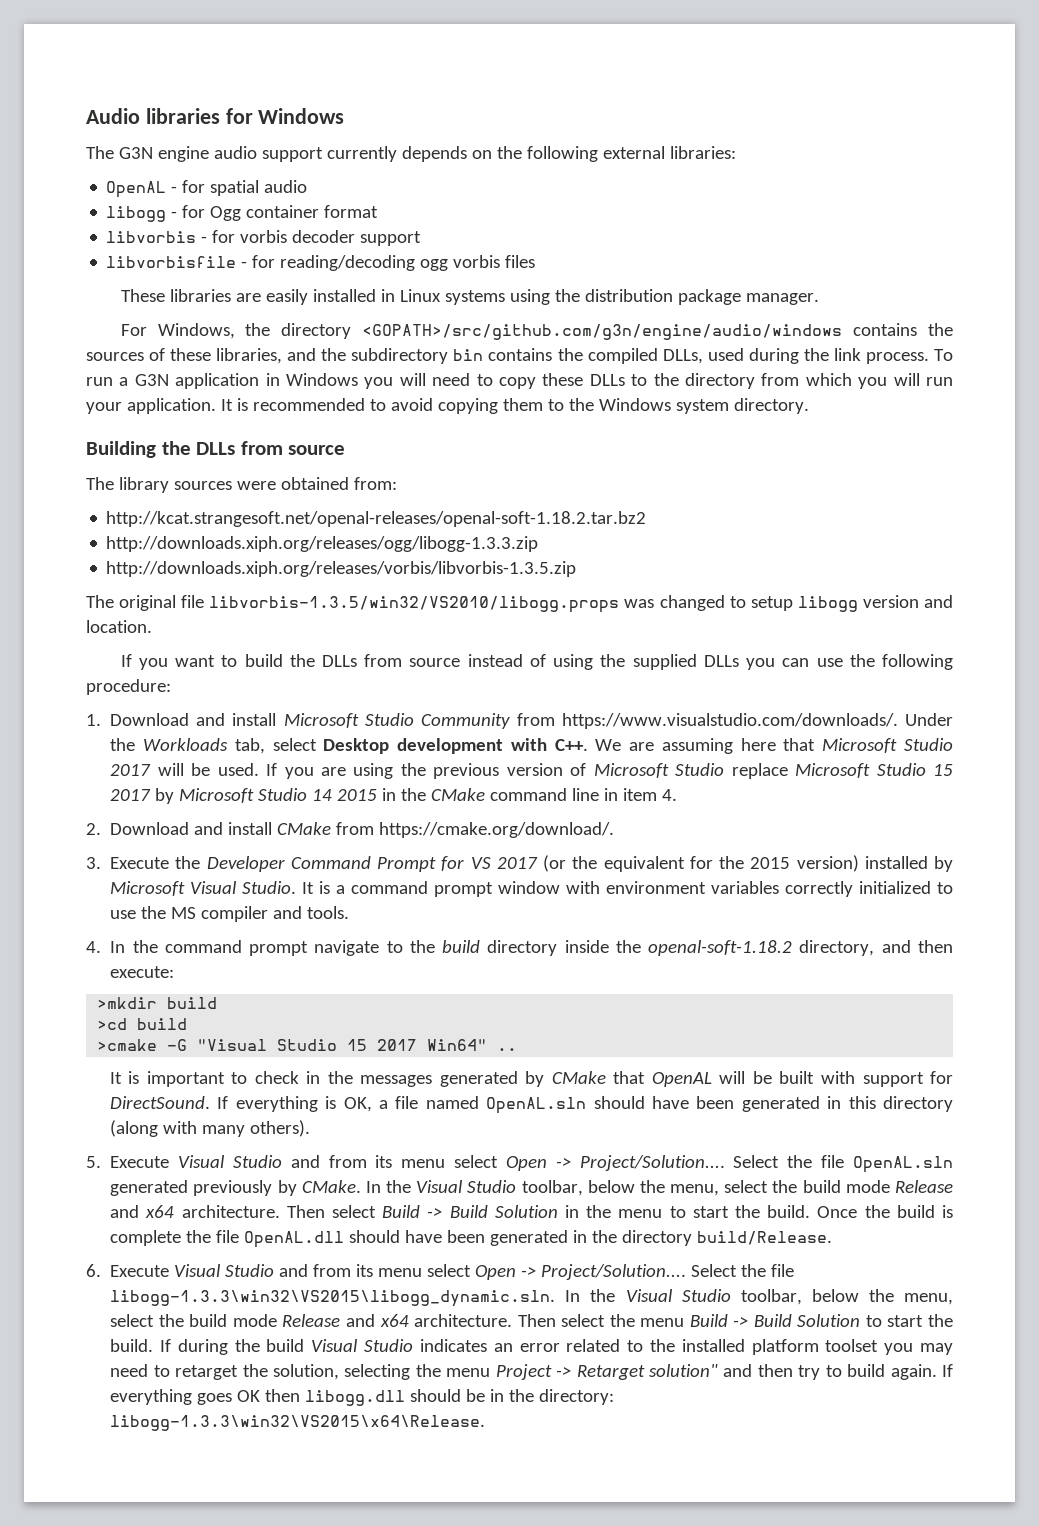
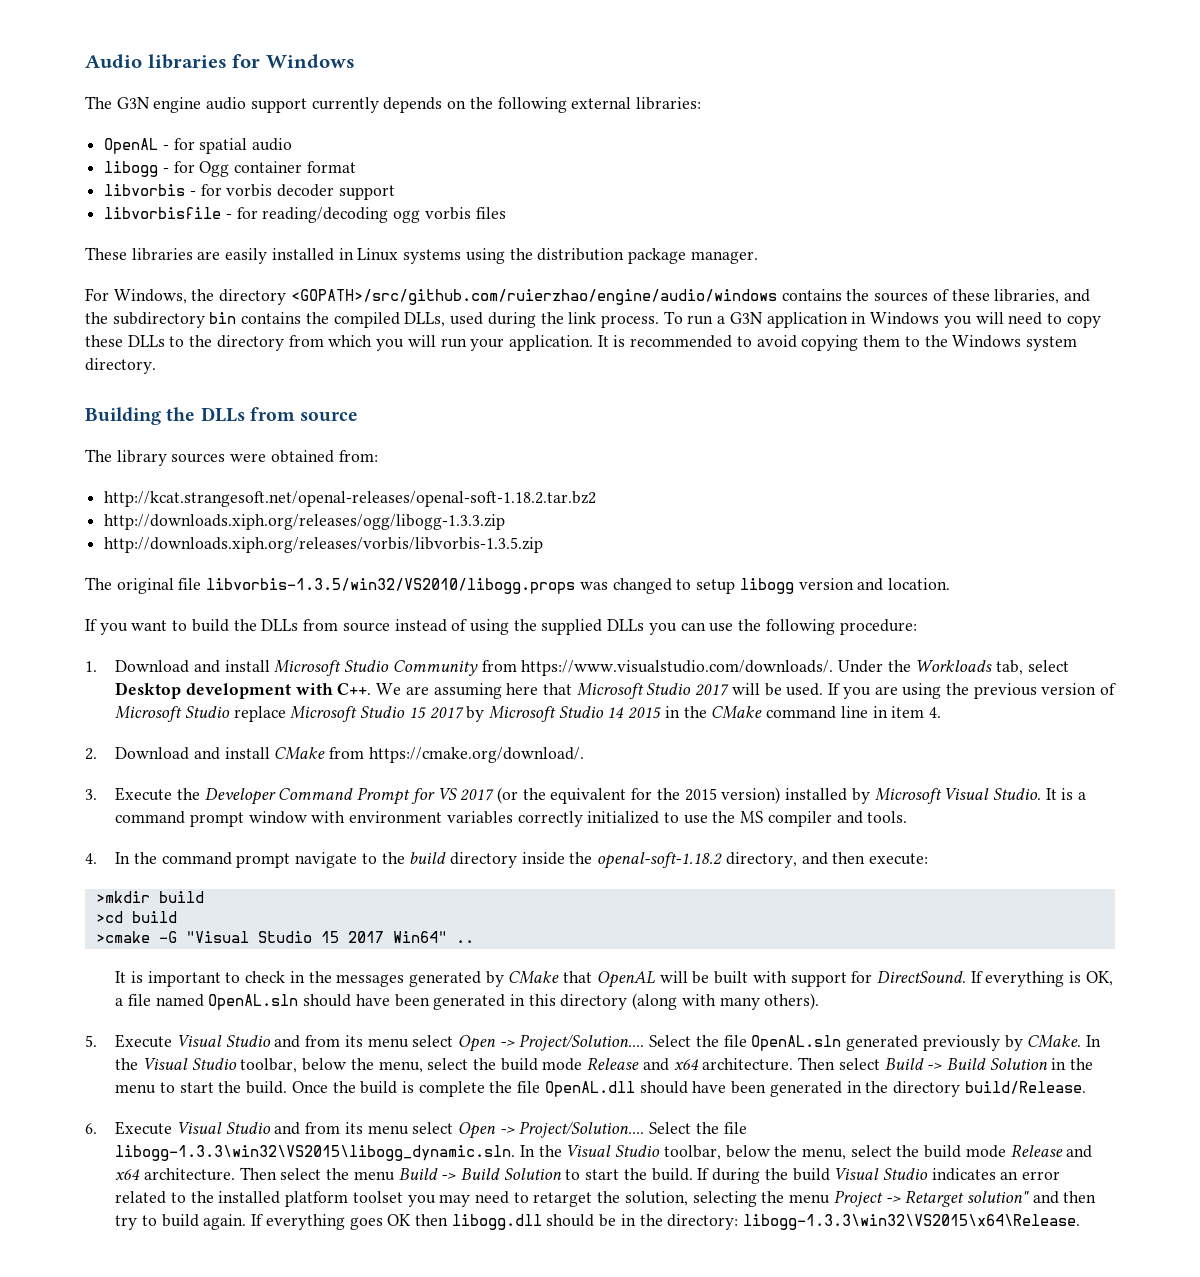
[362,324,843,340] <GOPATH>/src/github.com/g3n/engine/audio/windows -> [290,289,777,305] <GOPATH>/src/github.com/ruierzhao/engine/audio/windows

